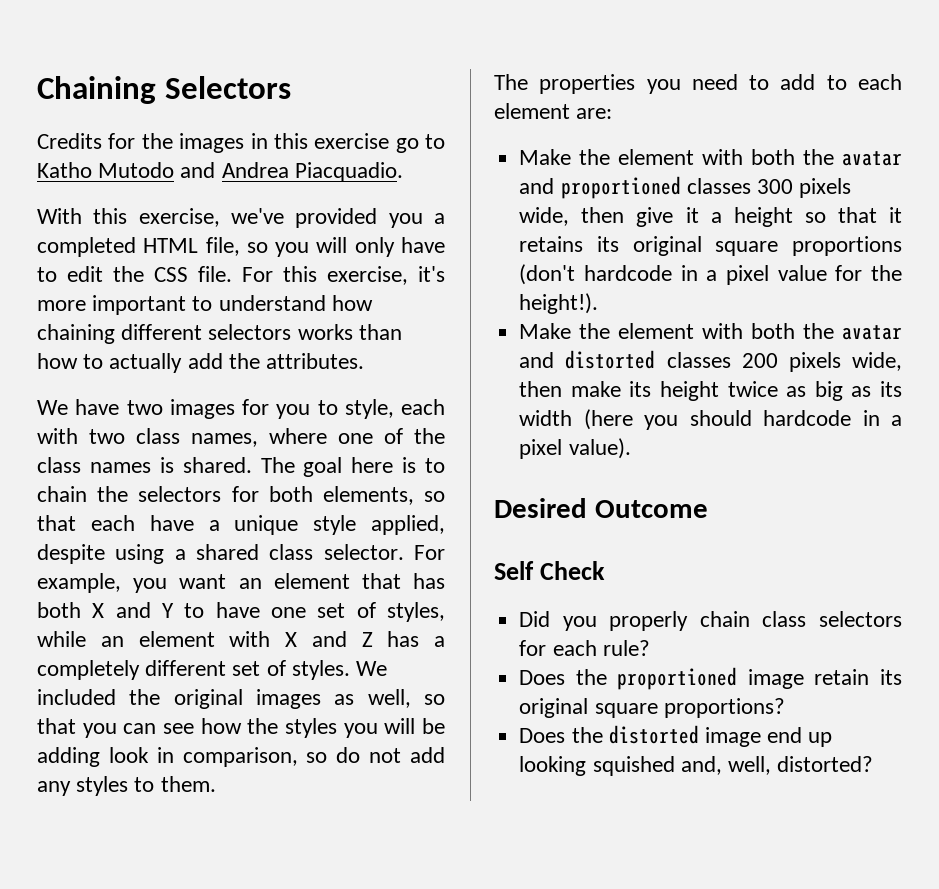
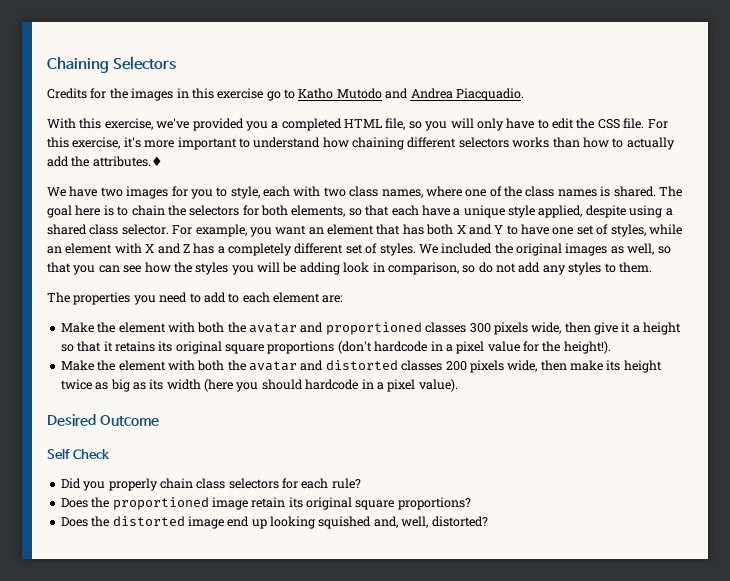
[266,353,365,369] attributes. -> [92,156,163,167] attributes.♦

